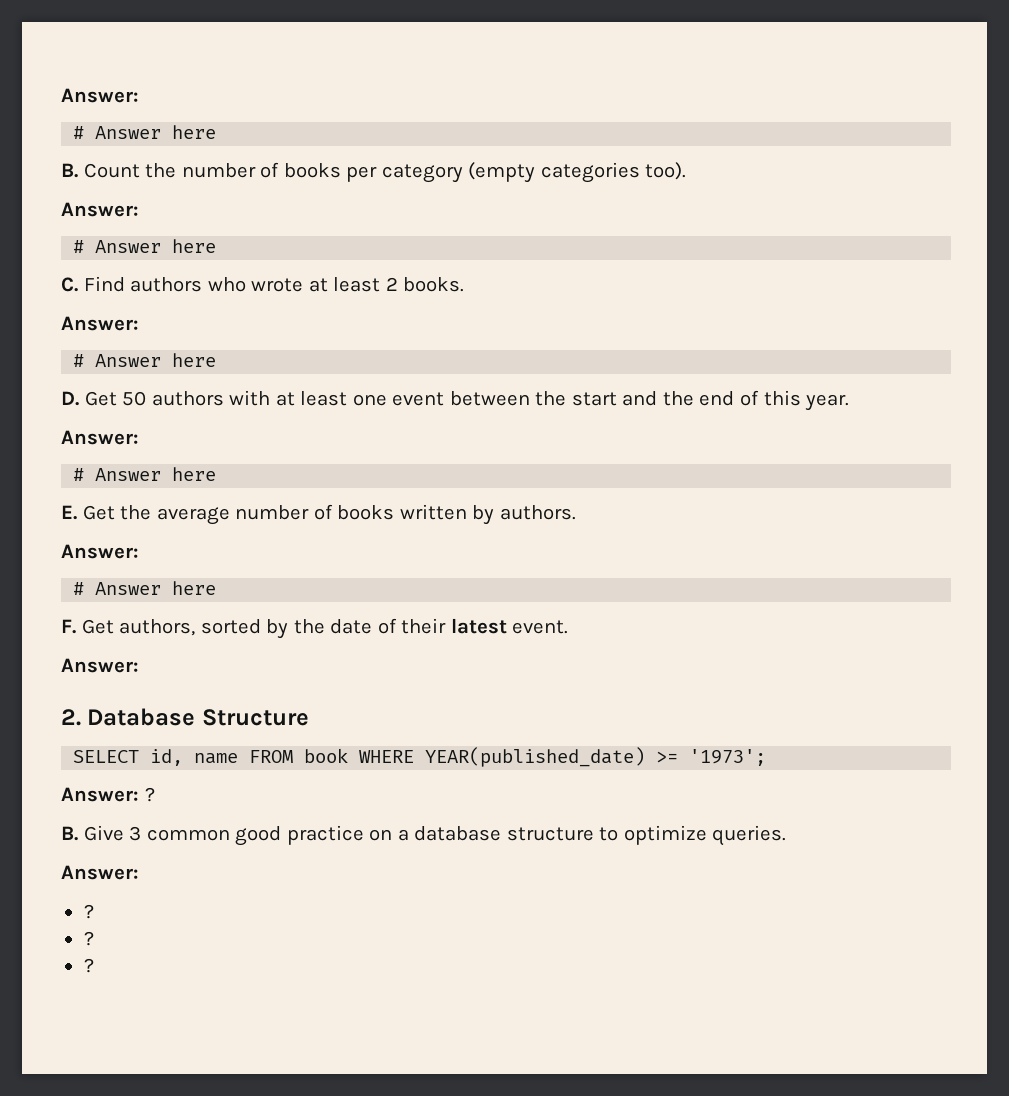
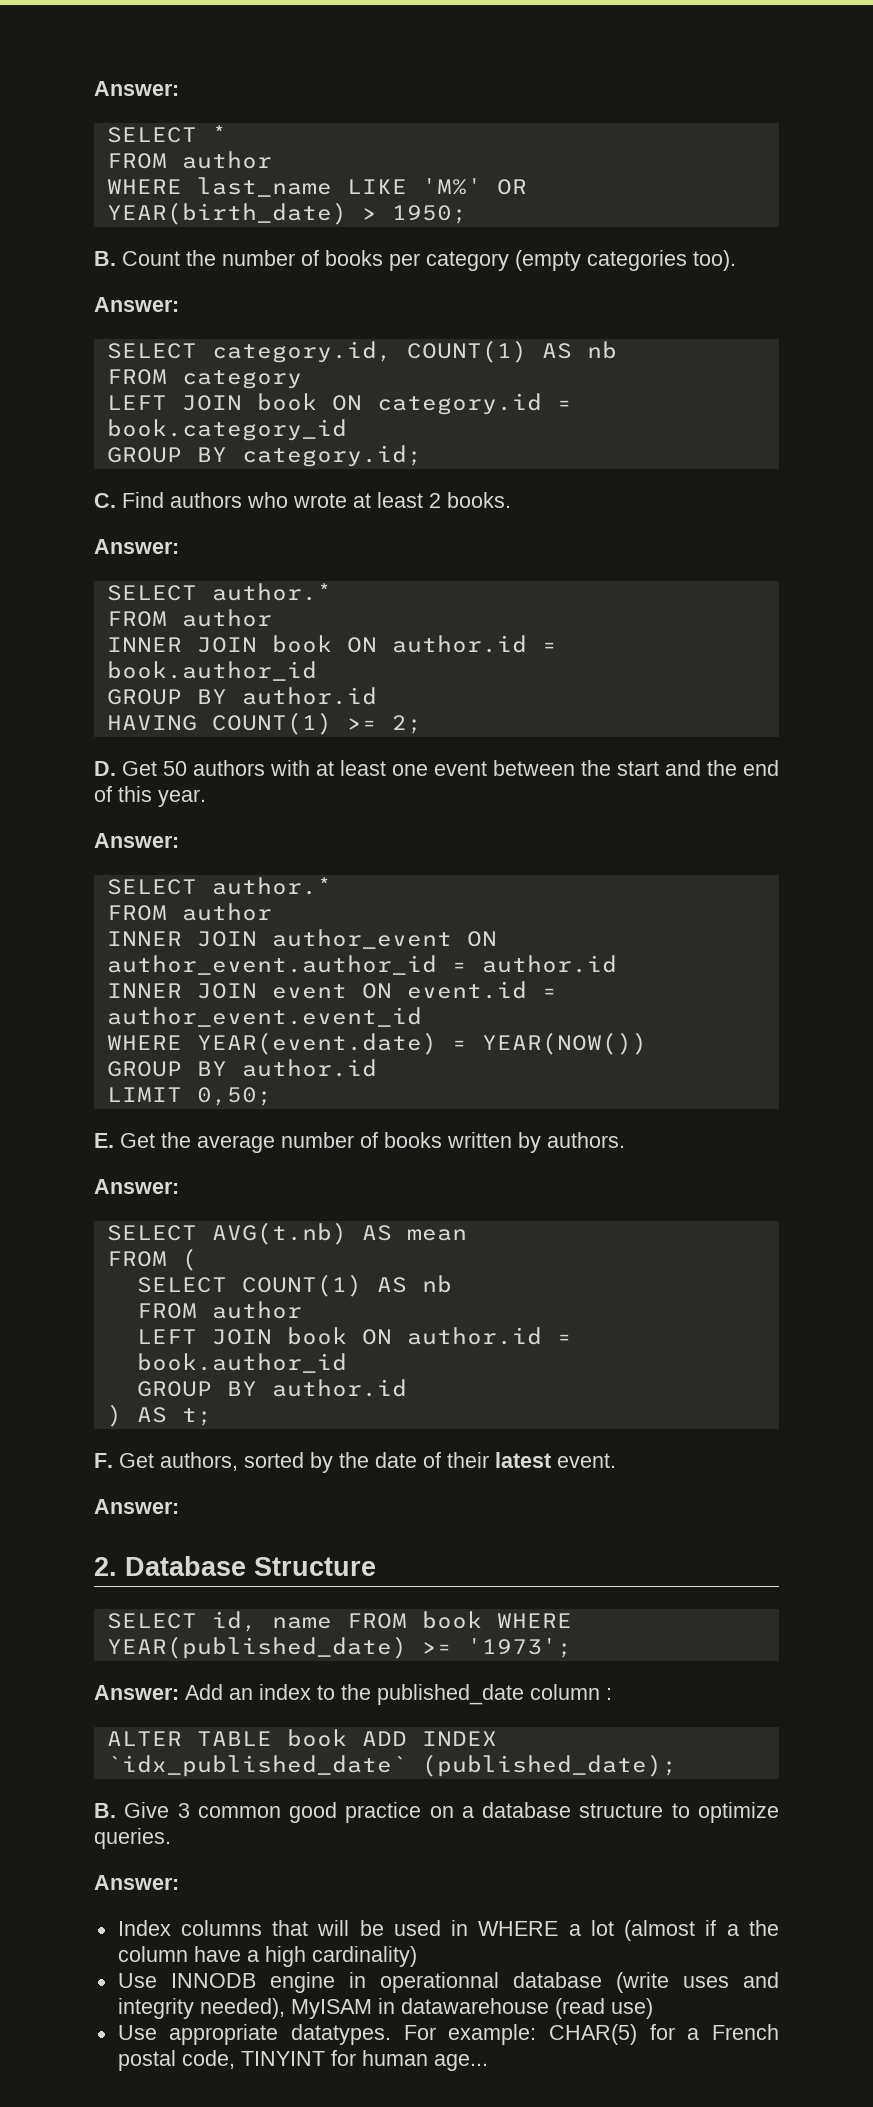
[61,88,139,103] [73,125,217,139] Answer: // # Answer here -> [94,81,179,96] [106,125,227,143] [106,151,272,169] [106,177,527,197] [106,202,467,225] Answer: // SELECT * // FROM author // WHERE last_name LIKE 'M%' OR YEAR(birth_date) > 1950;
[73,239,217,253] # Answer here -> [106,340,617,363] [106,369,302,389] [106,393,572,415] [106,419,347,441] [106,445,422,467] SELECT category.id, COUNT(1) AS nb // FROM category // LEFT JOIN book ON category.id = book.category_id // GROUP BY category.id;
[73,353,217,367] # Answer here -> [106,583,332,601] [106,609,272,627] [106,635,557,653] [106,661,317,681] [106,687,377,705] [106,712,422,735] SELECT author.* // FROM author // INNER JOIN book ON author.id = book.author_id // GROUP BY author.id // HAVING COUNT(1) >= 2;
[73,467,217,481] # Answer here -> [106,877,332,895] [106,903,272,921] [106,929,497,949] [106,955,617,975] [106,981,557,999] [106,1007,422,1027] [106,1032,647,1055] [106,1059,377,1077] [106,1087,272,1106] SELECT author.* // FROM author // INNER JOIN author_event ON author_event.author_id = author.id // INNER JOIN event ON event.id = author_event.event_id // WHERE YEAR(event.date) = YEAR(NOW()) // GROUP BY author.id // LIMIT 0,50;
[73,581,217,595] # Answer here -> [106,1222,467,1245] [106,1248,197,1271] [136,1274,452,1297] [136,1301,302,1319] [136,1327,572,1345] [136,1353,347,1373] [136,1379,407,1397] [106,1404,212,1427] SELECT AVG(t.nb) AS mean // FROM ( // SELECT COUNT(1) AS nb // FROM author // LEFT JOIN book ON author.id = book.author_id // GROUP BY author.id // ) AS t;
[144,787,155,802] ? -> [185,1684,612,1705] [106,1729,497,1747] [106,1754,677,1777] Add an index to the published_date column : // ALTER TABLE book ADD INDEX `idx_published_date` (published_date);
[83,904,94,919] [83,931,94,946] [83,958,94,973] ? // ? // ? -> [117,1920,779,1941] [117,1946,417,1967] [117,1972,780,1993] [117,1998,653,2019] [117,2024,780,2045] [117,2050,488,2071] Index columns that will be used in WHERE a lot (almost if a the column have a high cardinality) // Use INNODB engine in operationnal database (write uses and integrity needed), MyISAM in datawarehouse (read use) // Use appropriate datatypes. For example: CHAR(5) for a French postal code, TINYINT for human age...

